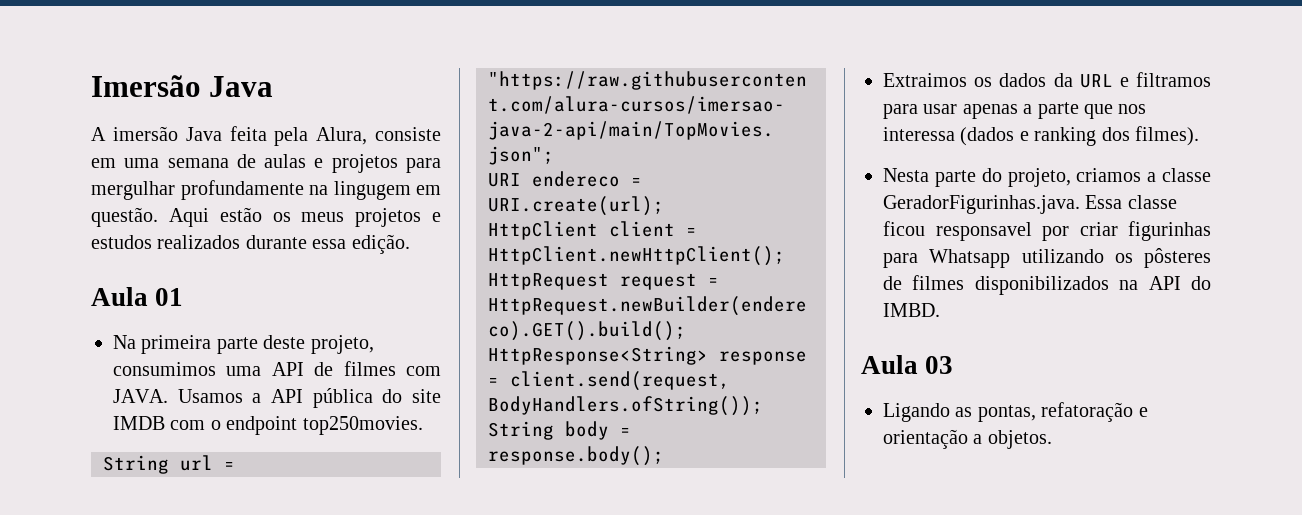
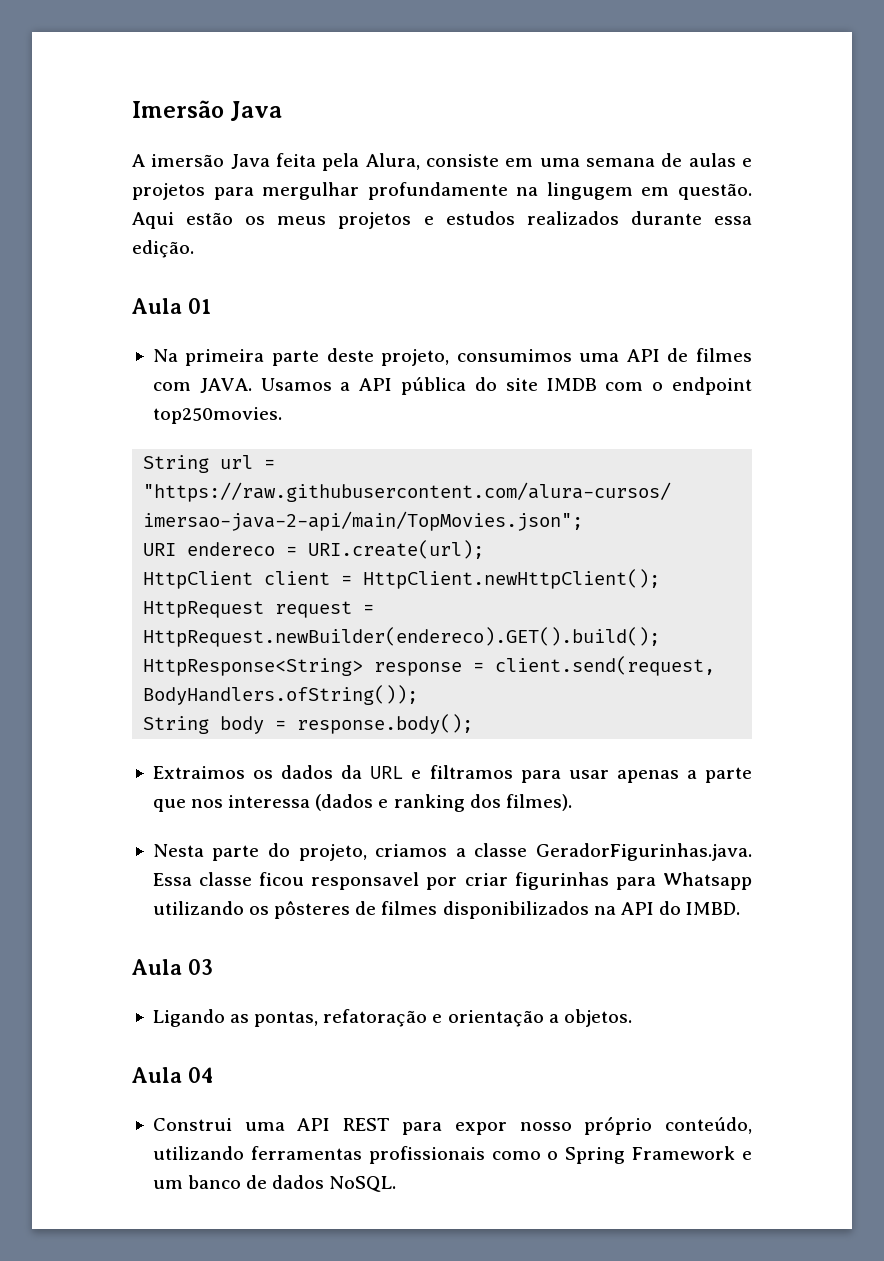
(1052, 439) none -> [132,1067,213,1083] [152,1116,752,1135] [152,1146,752,1164] [152,1175,397,1192] // Aula 04 // Construi uma API REST para expor nosso próprio conteúdo, utilizando ferramentas profissionais como o Spring Framework e um banco de dados NoSQL.

